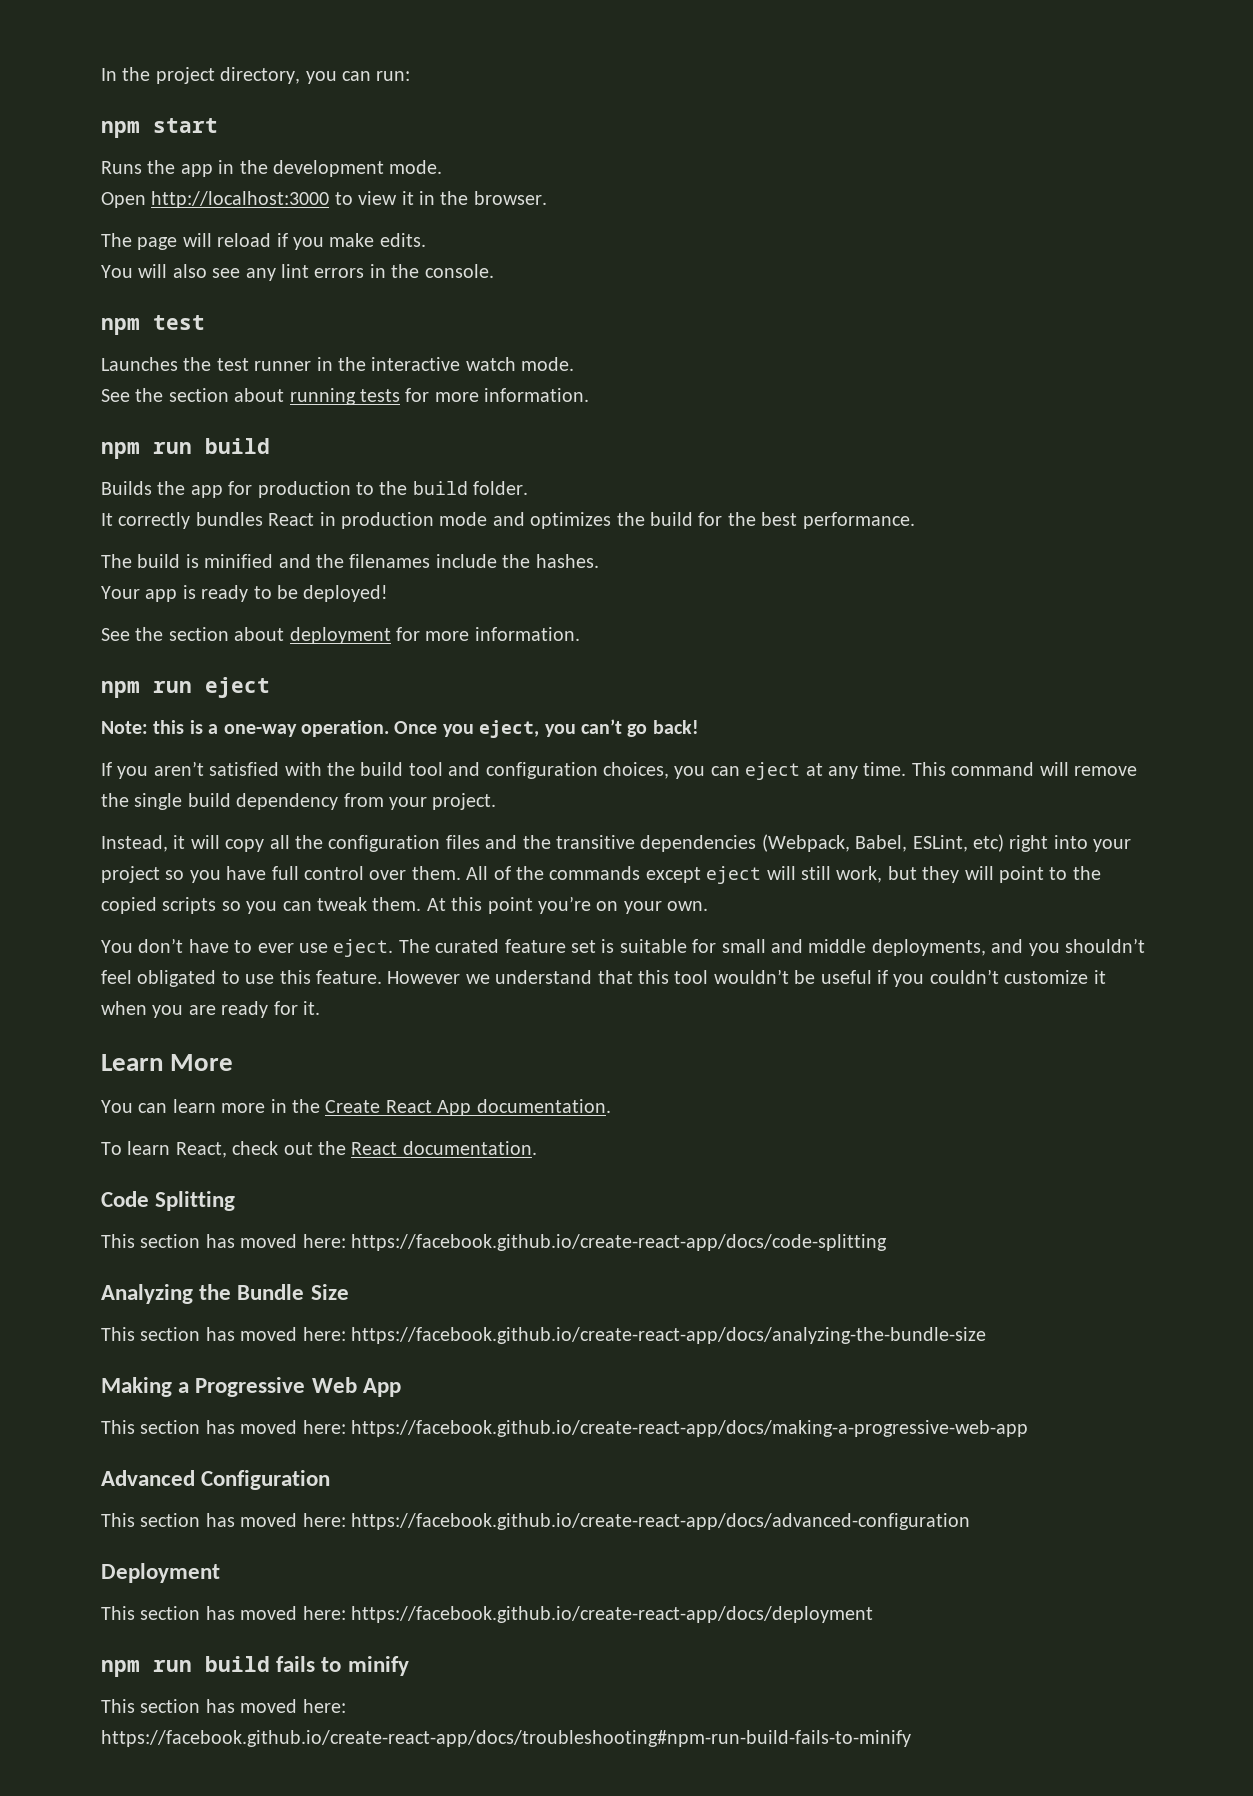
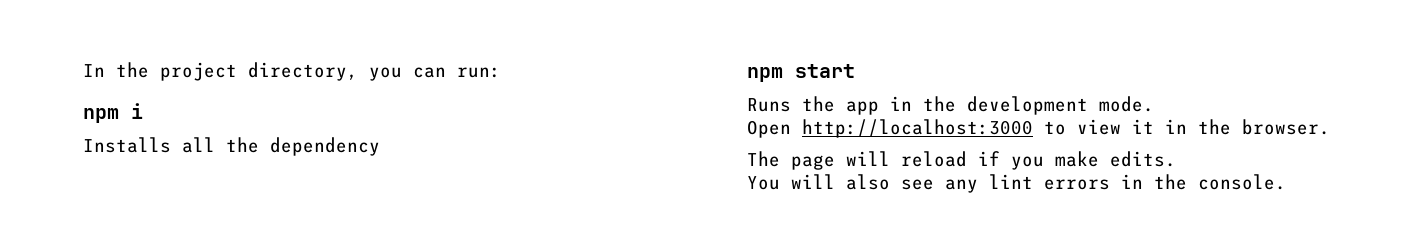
(411, 76) none -> [83,103,143,123] [83,137,380,156] // npm i // Installs all the dependency
[101,315,205,335] [101,357,575,371] [101,388,590,405] [101,438,270,459] [101,481,529,498] [101,512,915,529] [101,554,599,568] [101,585,389,602] [101,627,580,644] [101,677,270,698] [101,719,699,738] [101,761,1137,780] [101,793,497,810] [101,834,1132,852] [101,866,1101,884] [101,896,709,914] [101,938,1145,957] [101,969,1106,987] [101,1001,320,1018] [101,1054,234,1071] [101,1099,611,1116] [101,1141,537,1158] [101,1191,236,1211] [101,1234,887,1251] [101,1284,349,1304] [101,1327,986,1344] [101,1377,401,1397] [101,1420,1028,1437] [101,1470,331,1490] [101,1513,970,1530] [101,1563,220,1583] [101,1606,873,1623] [101,1656,409,1677] [101,1699,346,1713] [101,1730,911,1747] // npm test // Launches the test runner in the interactive watch mode. // See the section about running tests for more information. // npm run build // Builds the app for production to the build folder. // It correctly bundles React in production mode and optimizes the build for the best performance. // The build is minified and the filenames include the hashes. // Your app is ready to be deployed! // See the section about deployment for more information. // npm run eject // Note: this is a one-way operation. Once you eject, you can’t go back! // If you aren’t satisfied with the build tool and configuration choices, you can eject at any time. This command will remove the single build dependency from your project. // Instead, it will copy all the configuration files and the transitive dependencies (Webpack, Babel, ESLint, etc) right into your project so you have full control over them. All of the commands except eject will still work, but they will point to the copied scripts so you can tweak them. At this point you’re on your own. // You don’t have to ever use eject. The curated feature set is suitable for small and middle deployments, and you shouldn’t feel obligated to use this feature. However we understand that this tool wouldn’t be useful if you couldn’t customize it when you are ready for it. // Learn More // You can learn more in the Create React App documentation. // To learn React, check out the React documentation. // Code Splitting // This section has moved here: https://facebook.github.io/create-react-app/docs/code-splitting // Analyzing the Bundle Size // This section has moved here: https://facebook.github.io/create-react-app/docs/analyzing-the-bundle-size // Making a Progressive Web App // This section has moved here: https://facebook.github.io/create-react-app/docs/making-a-progressive-web-app // Advanced Configuration // This section has moved here: https://facebook.github.io/create-react-app/docs/advanced-configuration // Deployment // This section has moved here: https://facebook.github.io/create-react-app/docs/deployment // npm run build fails to minify // This section has moved here: https://facebook.github.io/create-react-app/docs/troubleshooting#npm-run-build-fails-to-minify -> (1286, 182) none

